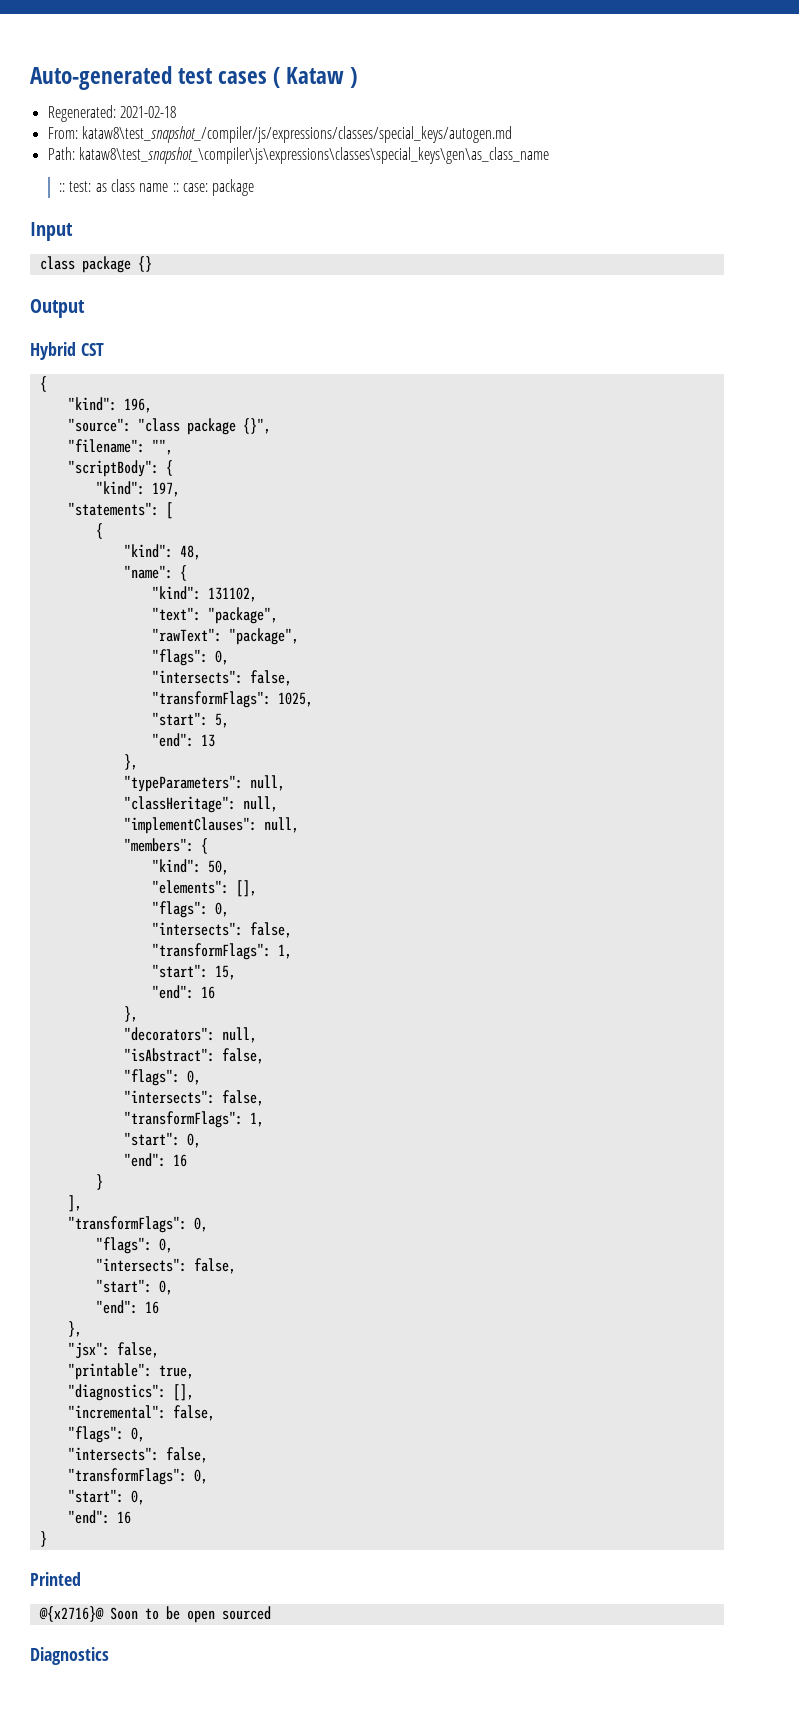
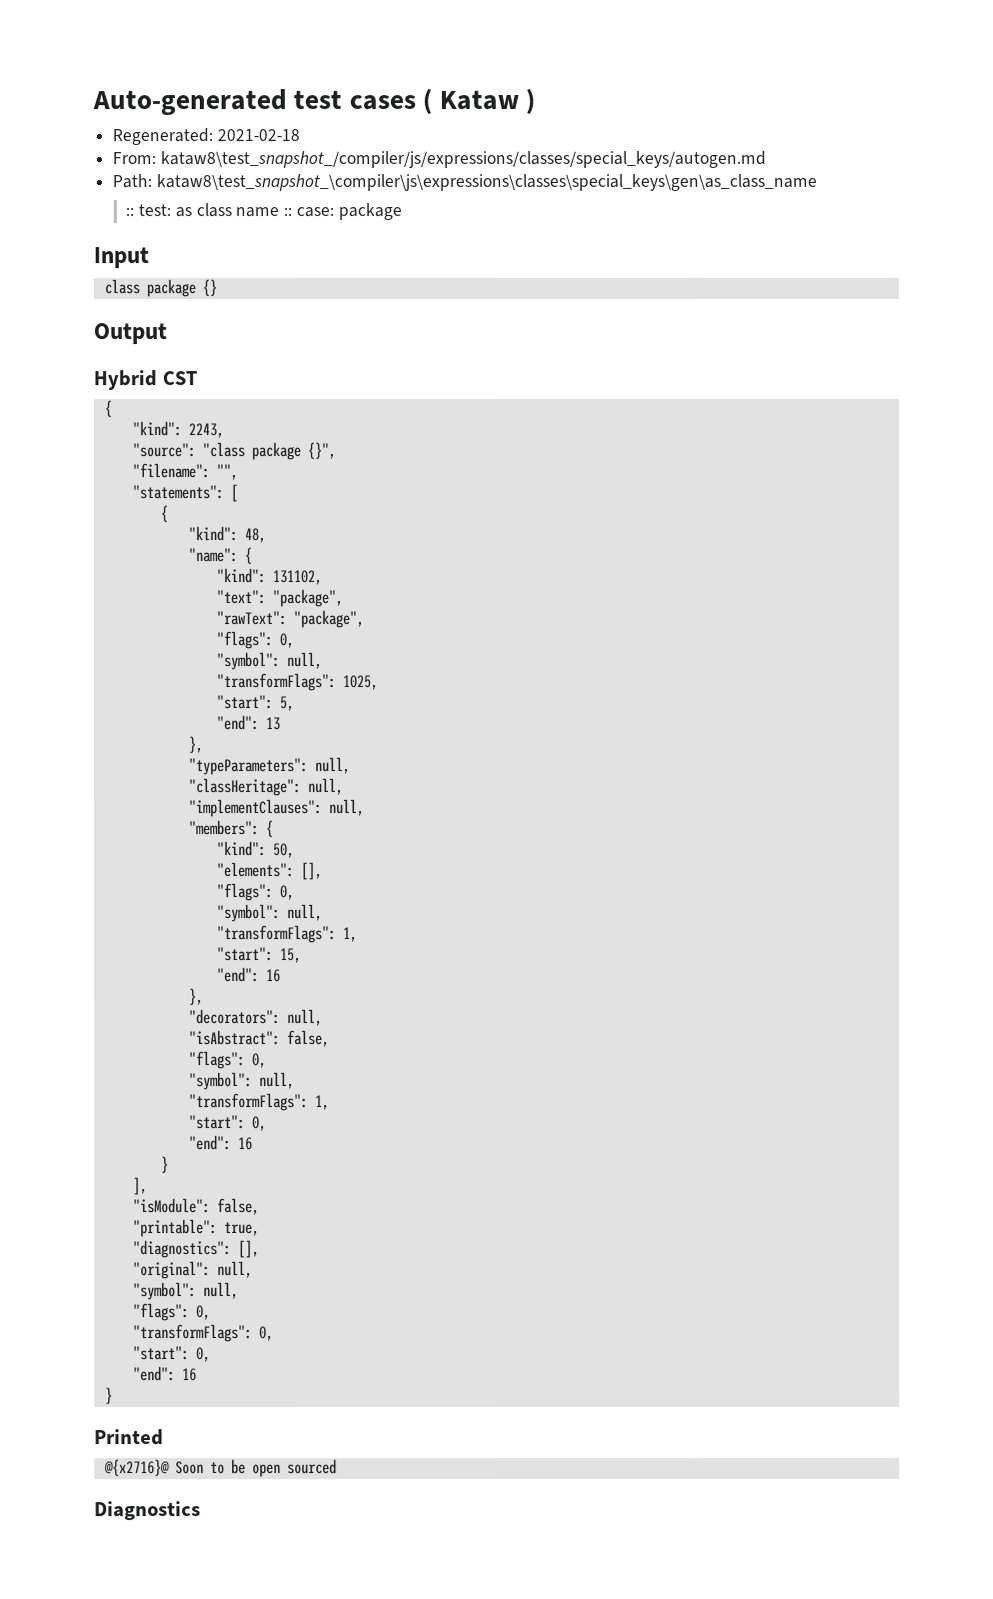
[123,398,152,413] 196, -> [187,423,224,439] 2243,
[67,460,173,477] [95,481,180,497] // "scriptBody": { // "kind": 197, -> (238, 472) none
[151,670,292,686] "intersects": false, -> [215,652,322,671] "symbol": null,
[151,922,292,938] "intersects": false, -> [216,904,323,923] "symbol": null,
[123,1090,264,1106] "intersects": false, -> [188,1072,295,1091] "symbol": null,
[67,1216,208,1233] [95,1237,173,1254] [95,1258,236,1274] [95,1279,173,1295] [95,1300,159,1314] [67,1321,82,1337] [67,1342,110,1359] "transformFlags": 0, // "flags": 0, // "intersects": false, // "start": 0, // "end": 16 // }, // "jsx": -> [132,1198,211,1214] "isModule":
[67,1405,215,1421] [67,1426,145,1443] [67,1447,208,1463] "incremental": false, // "flags": 0, // "intersects": false, -> [132,1261,253,1280] [132,1282,239,1301] [132,1303,211,1322] "original": null, // "symbol": null, // "flags": 0,

